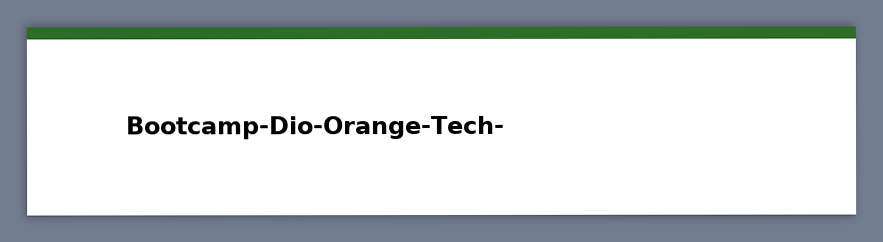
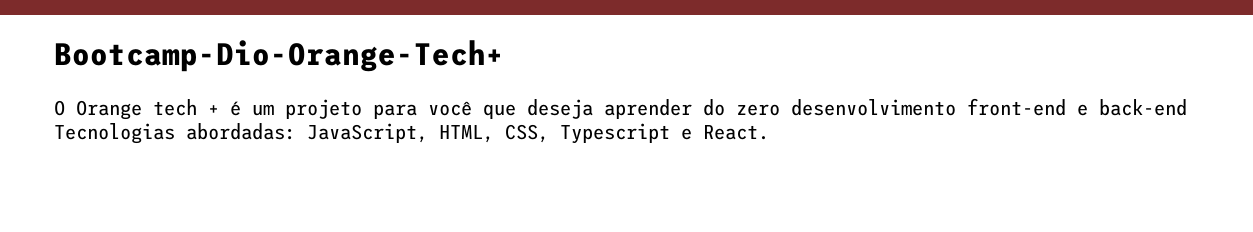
[125,115,505,140] Bootcamp-Dio-Orange-Tech- -> [54,40,504,72] [54,98,1187,120] [54,123,769,144] Bootcamp-Dio-Orange-Tech+ // O Orange tech + é um projeto para você que deseja aprender do zero desenvolvimento front-end e back-end Tecnologias abordadas: JavaScript, HTML, CSS, Typescript e React.

